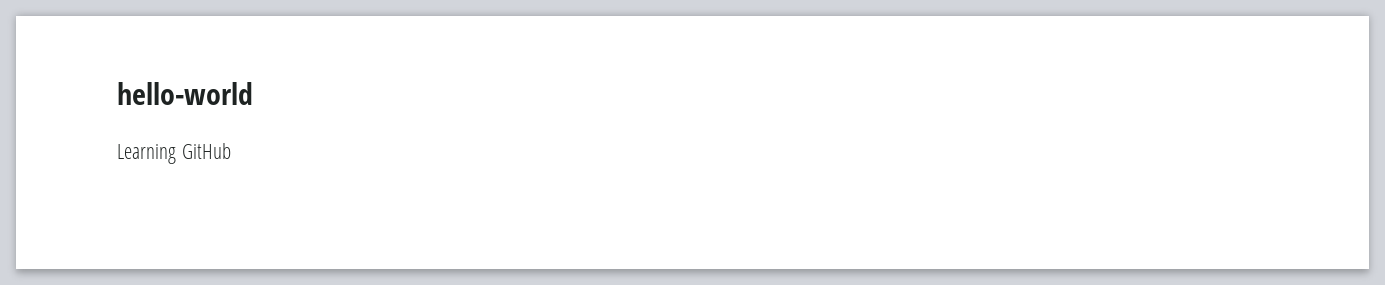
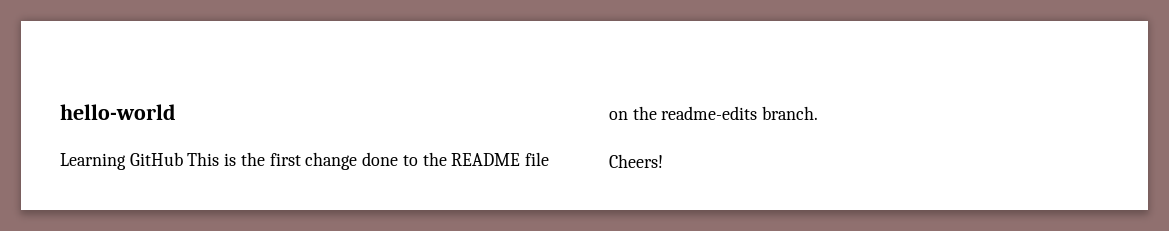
(231, 151) none -> [187,152,549,170] [609,106,819,120] [609,154,663,168] This is the first change done to the README file on the readme-edits branch. // Cheers!

